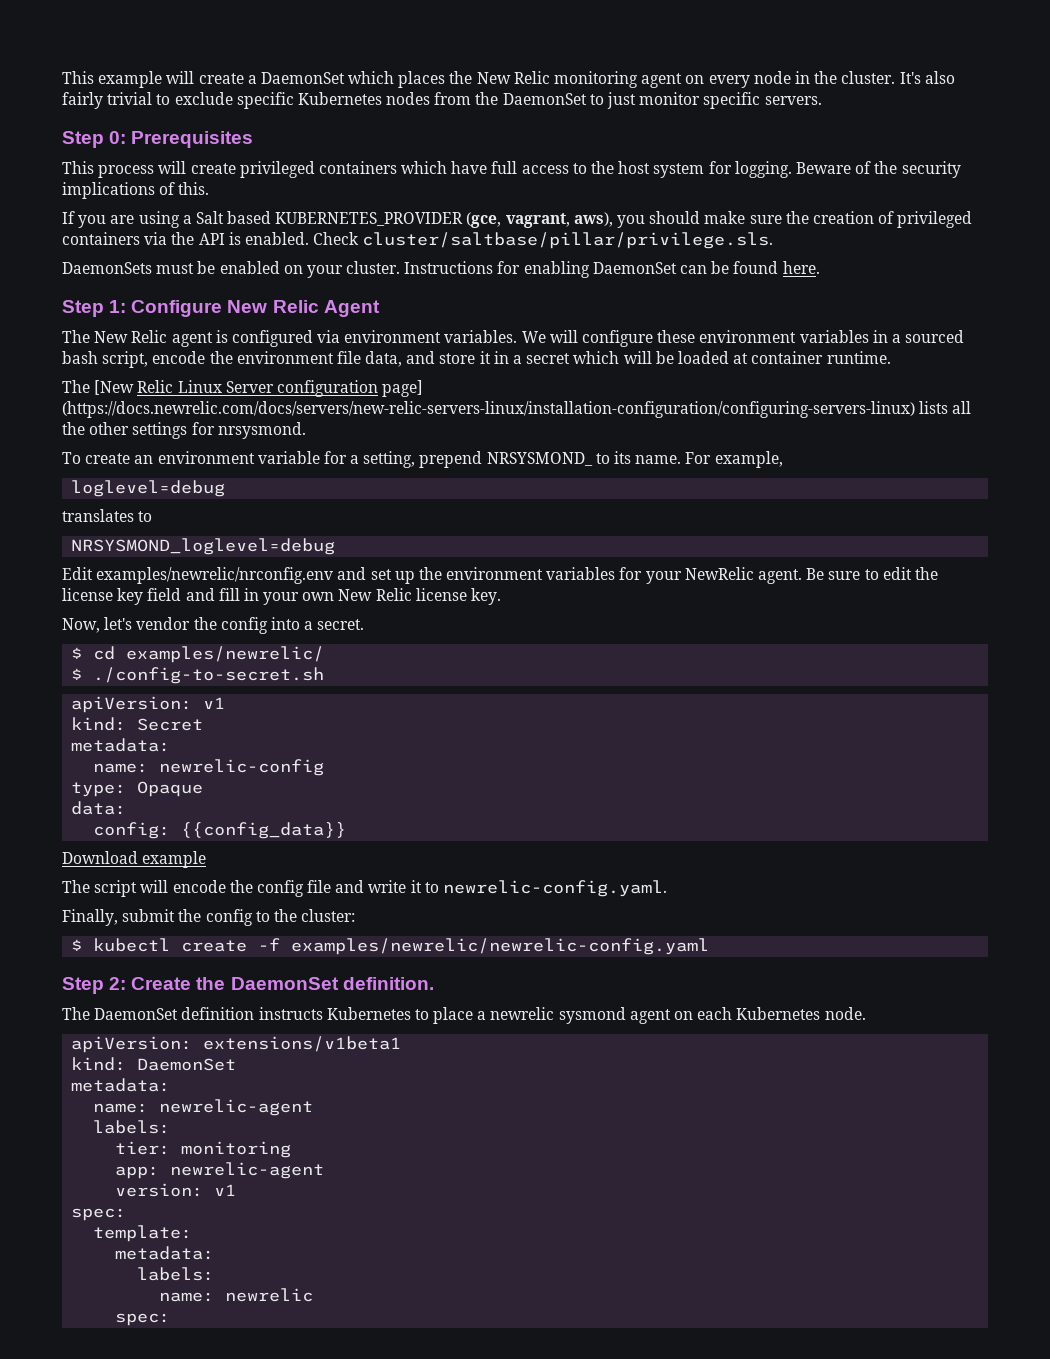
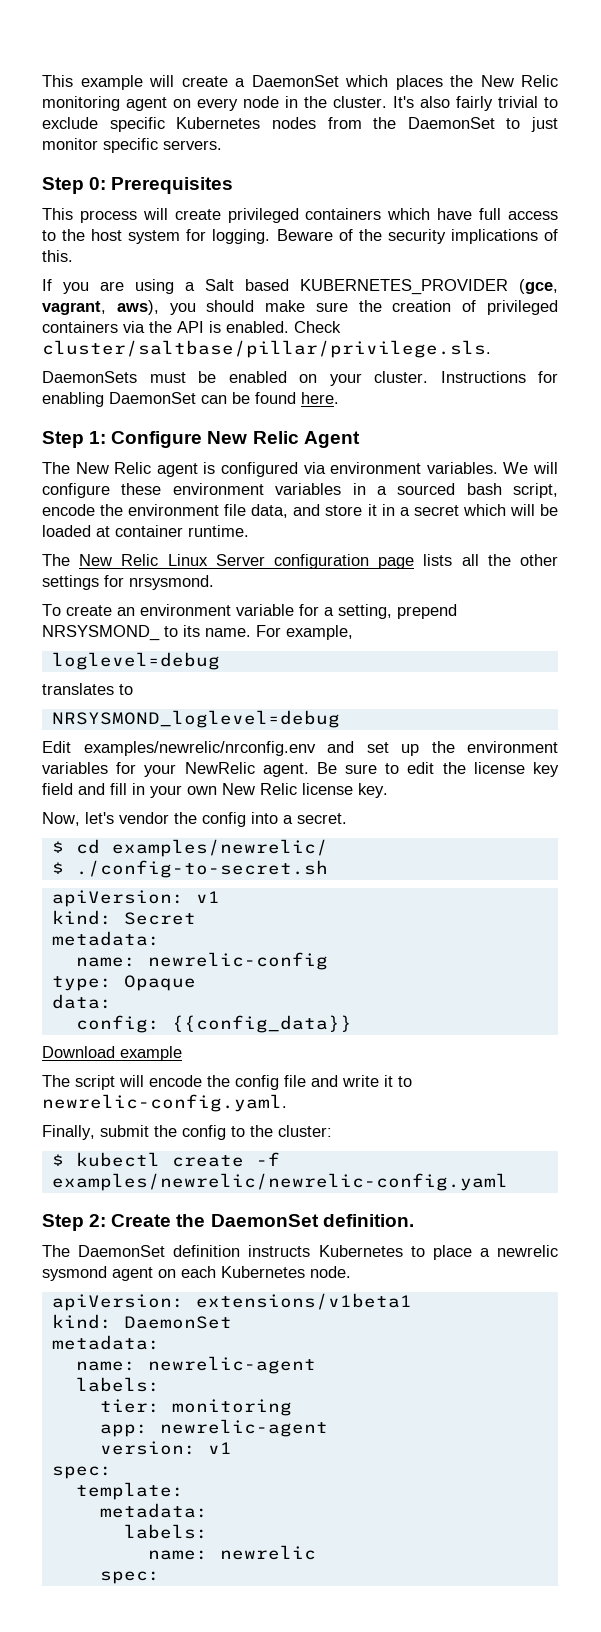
[94,380,135,395] [New -> [79,554,113,566] New
[382,380,424,397] [62,401,915,418] page] (https://docs.newrelic.com/docs/servers/new-relic-servers-linux/installation-configuration/configuring-servers-linux) -> [378,557,415,569] page

